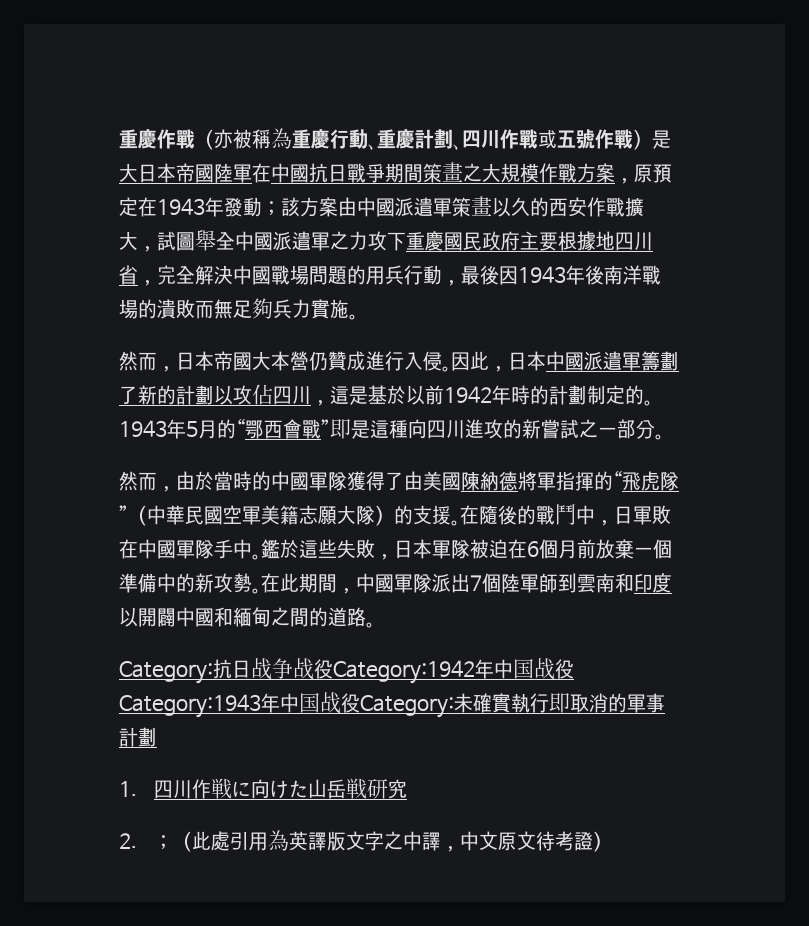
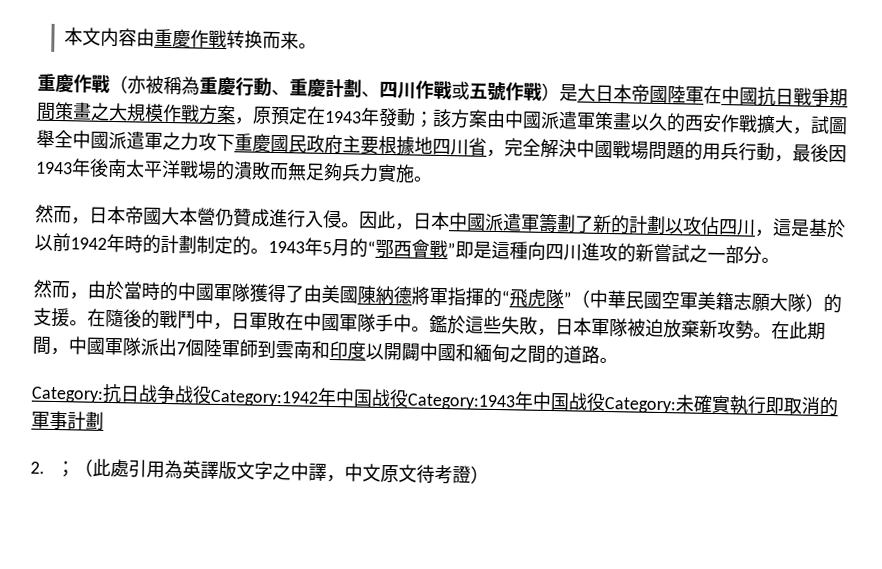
(119, 139) none -> [64,27,318,50] 本文内容由重慶作戰转换而来。 //
(623, 275) none -> [125,159,163,178] 太平
[508,539,672,559] [119,573,195,593] 在6個月前放棄一個準備中的 -> [663,319,700,339] 放棄
[119,778,408,799] // 1.四川作戦に向けた山岳戦研究 -> (104, 420) none

